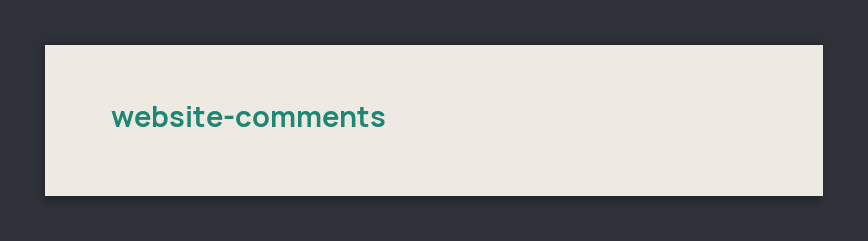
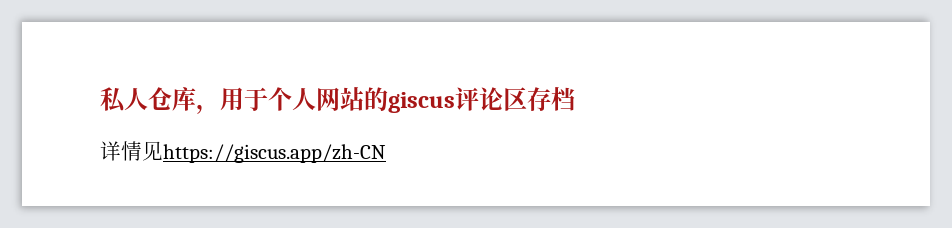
[111,106,386,127] website-comments -> [100,86,575,114] [100,141,386,163] 私人仓库，用于个人网站的giscus评论区存档 // 详情见https://giscus.app/zh-CN

